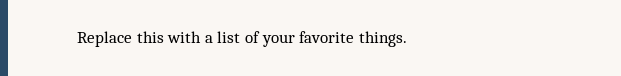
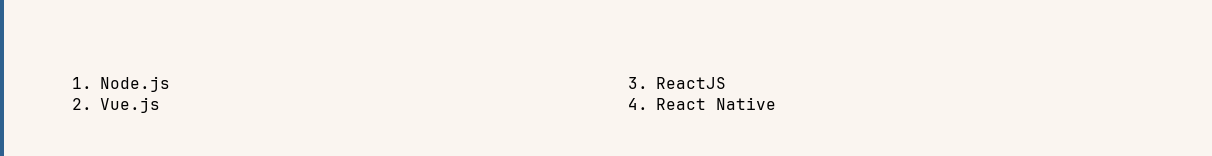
[77,31,407,47] Replace this with a list of your favorite things. -> [72,76,170,92] [72,97,160,113] [628,77,726,89] [628,97,776,110] 1. Node.js // 2. Vue.js // 3. ReactJS // 4. React Native

